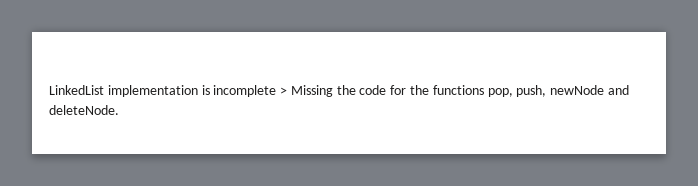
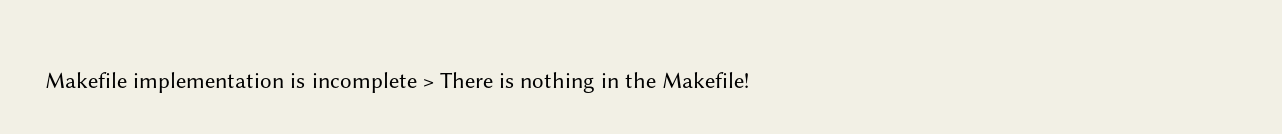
[49,85,104,95] LinkedList -> [45,72,127,88] Makefile
[290,85,629,97] [49,105,119,115] Missing the code for the functions pop, push, newNode and deleteNode. -> [440,72,750,93] There is nothing in the Makefile!

